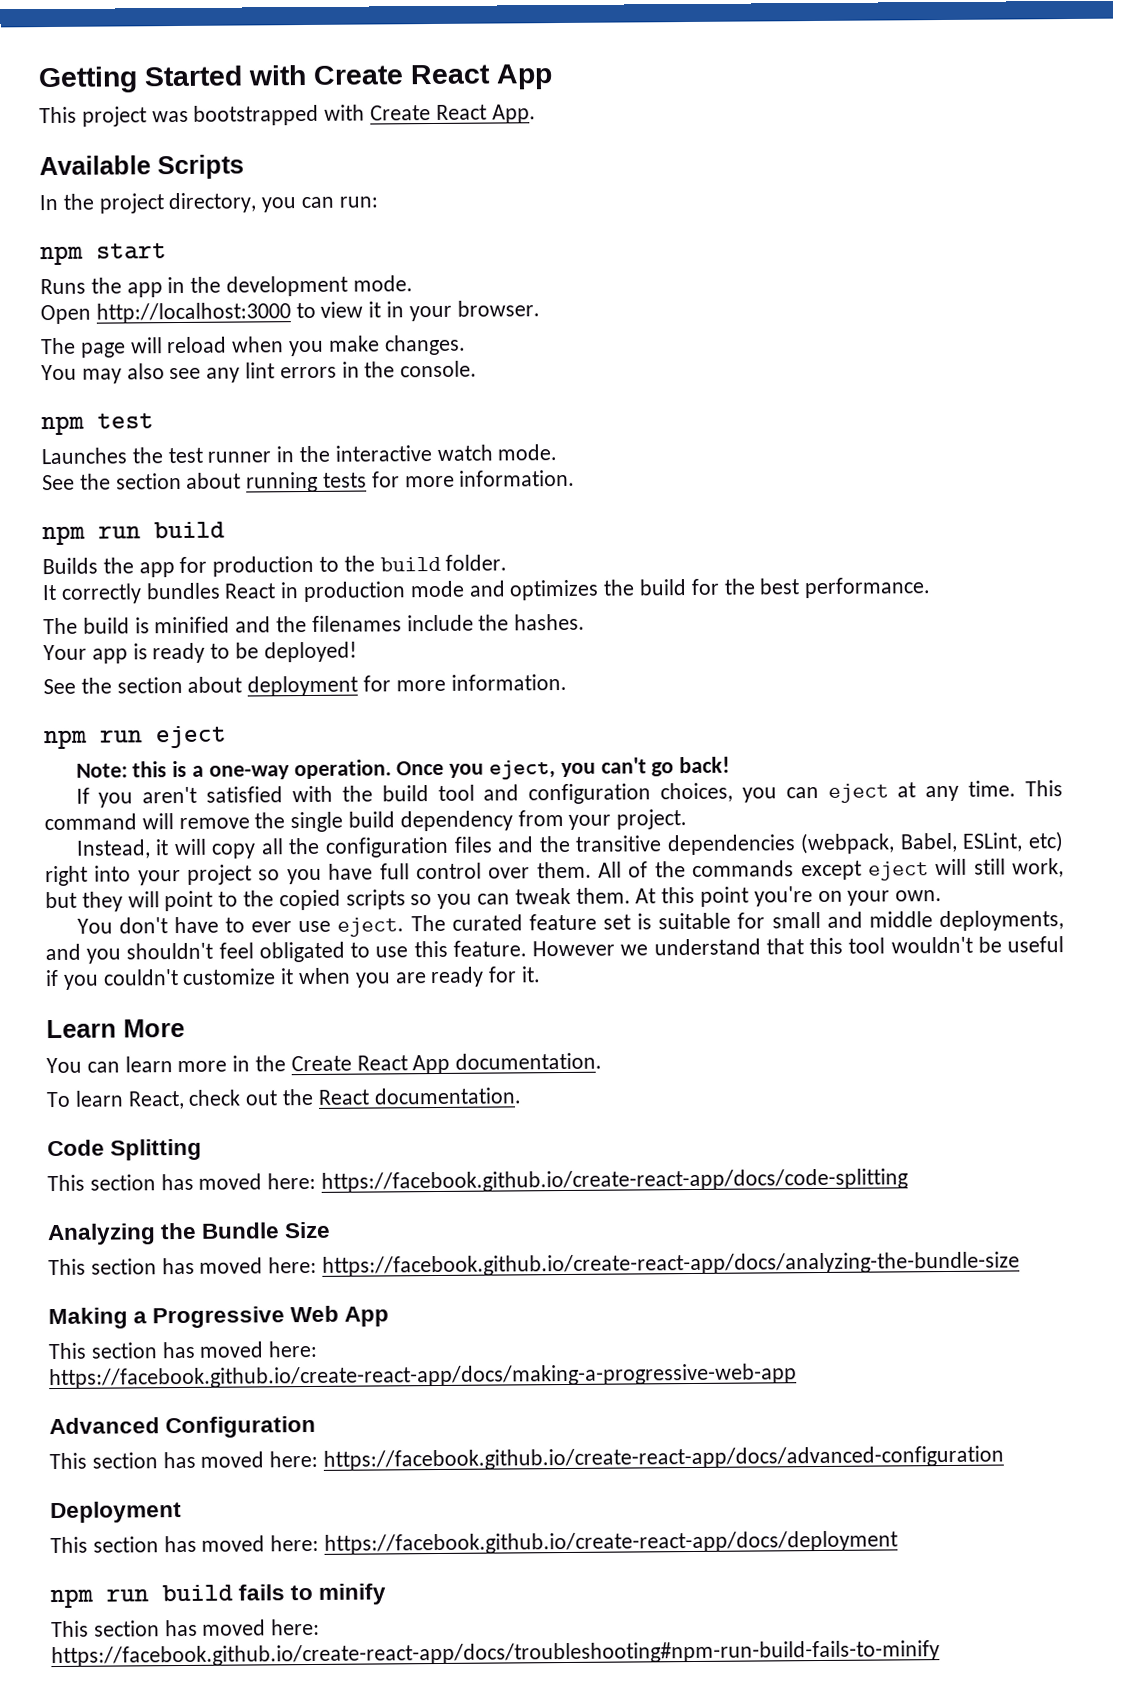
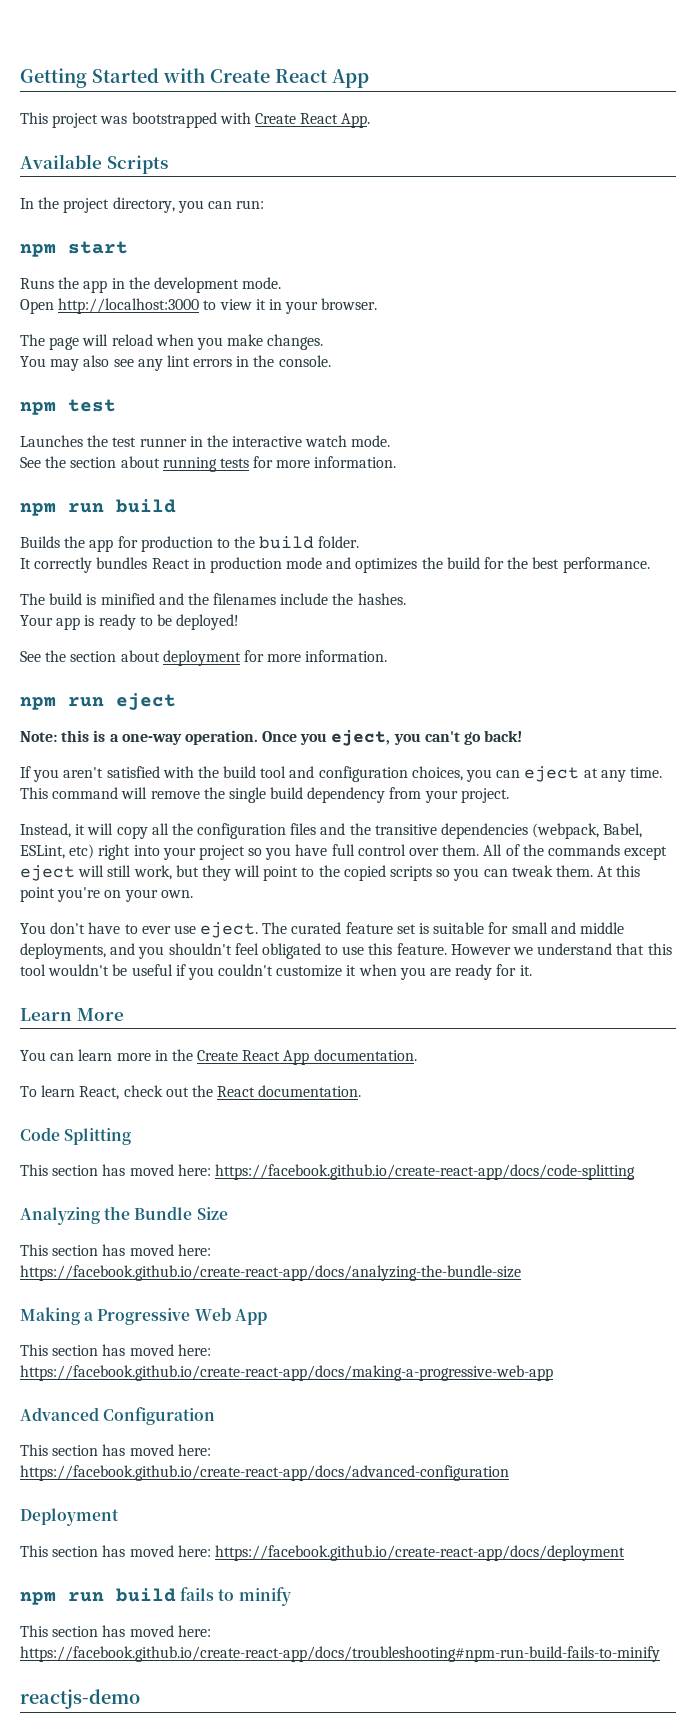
(940, 1654) none -> [20,1689,140,1709] // reactjs-demo

